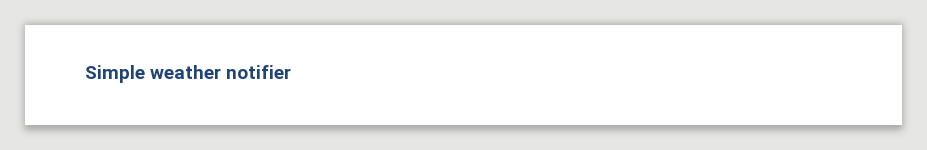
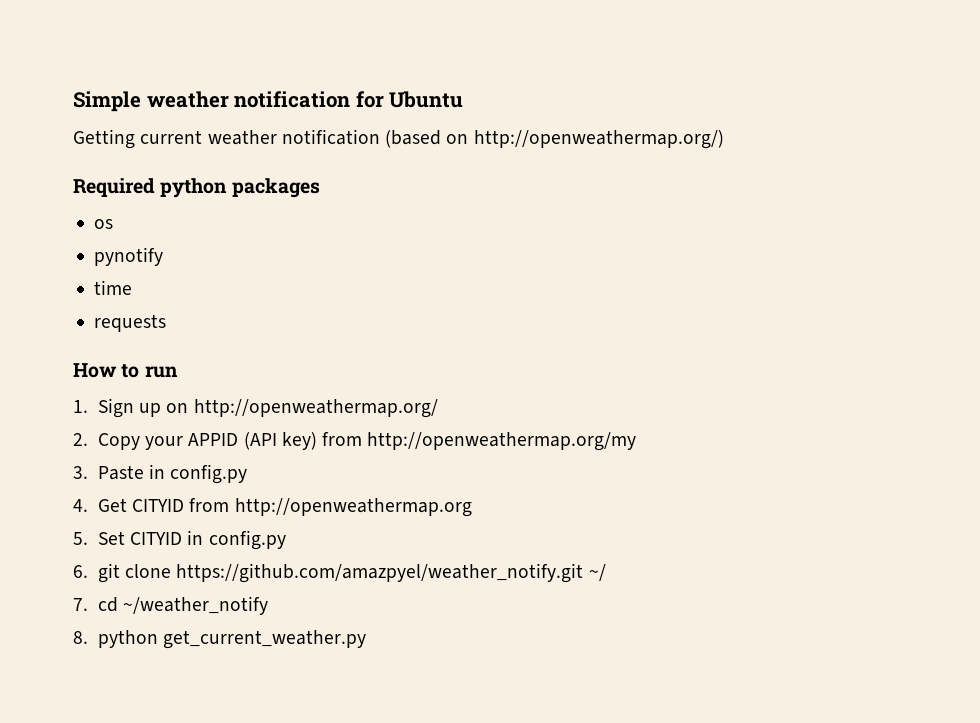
[226,65,292,79] notifier -> [234,91,464,108] [73,129,724,149] [73,178,320,198] [94,219,114,229] [94,247,164,266] [94,280,133,295] [94,314,167,332] [73,363,178,378] [73,398,438,418] [73,432,637,451] [73,464,248,484] [73,498,472,517] [73,530,286,550] [73,563,606,583] [73,596,269,615] [73,630,367,649] notification for Ubuntu // Getting current weather notification (based on http://openweathermap.org/) // Required python packages // os // pynotify // time // requests // How to run // 1. Sign up on http://openweathermap.org/ // 2. Copy your APPID (API key) from http://openweathermap.org/my // 3. Paste in config.py // 4. Get CITYID from http://openweathermap.org // 5. Set CITYID in config.py // 6. git clone https://github.com/amazpyel/weather_notify.git ~/ // 7. cd ~/weather_notify // 8. python get_current_weather.py

